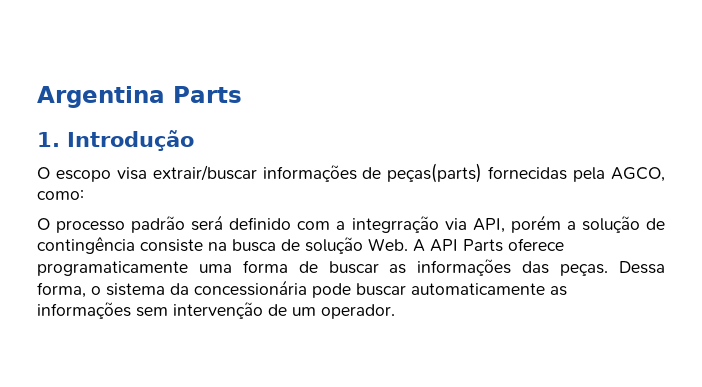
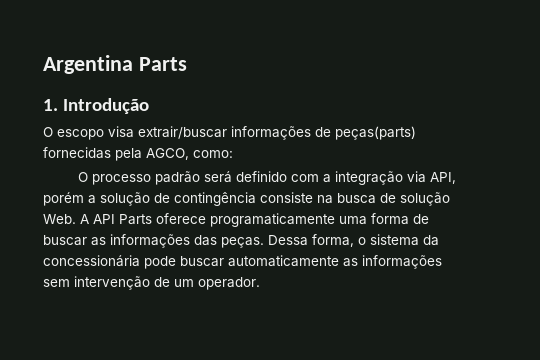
[351,216,439,233] integrração -> [334,171,403,185] integração

